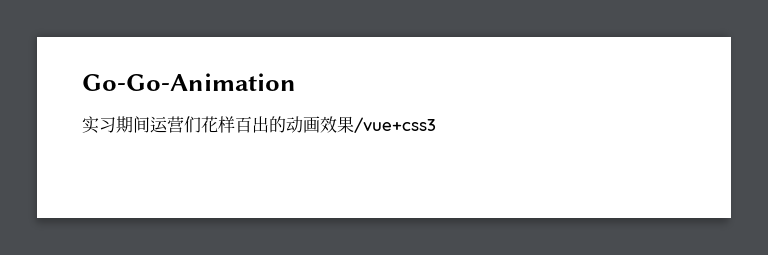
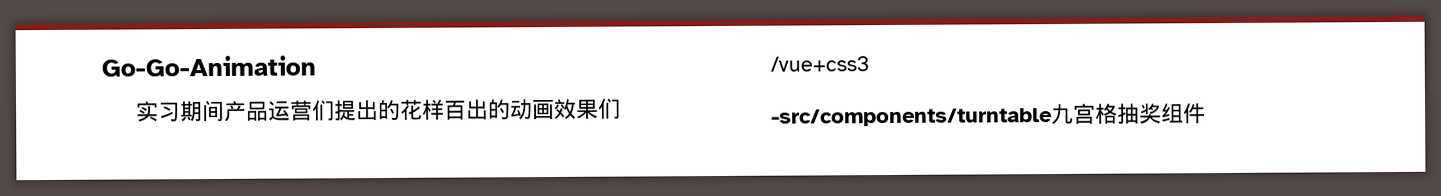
[150,116,201,133] 运营们 -> [223,99,401,122] 产品运营们提出的
(354, 124) none -> [597,98,621,119] 们
(436, 125) none -> [771,103,1206,127] // -src/components/turntable九宫格抽奖组件

